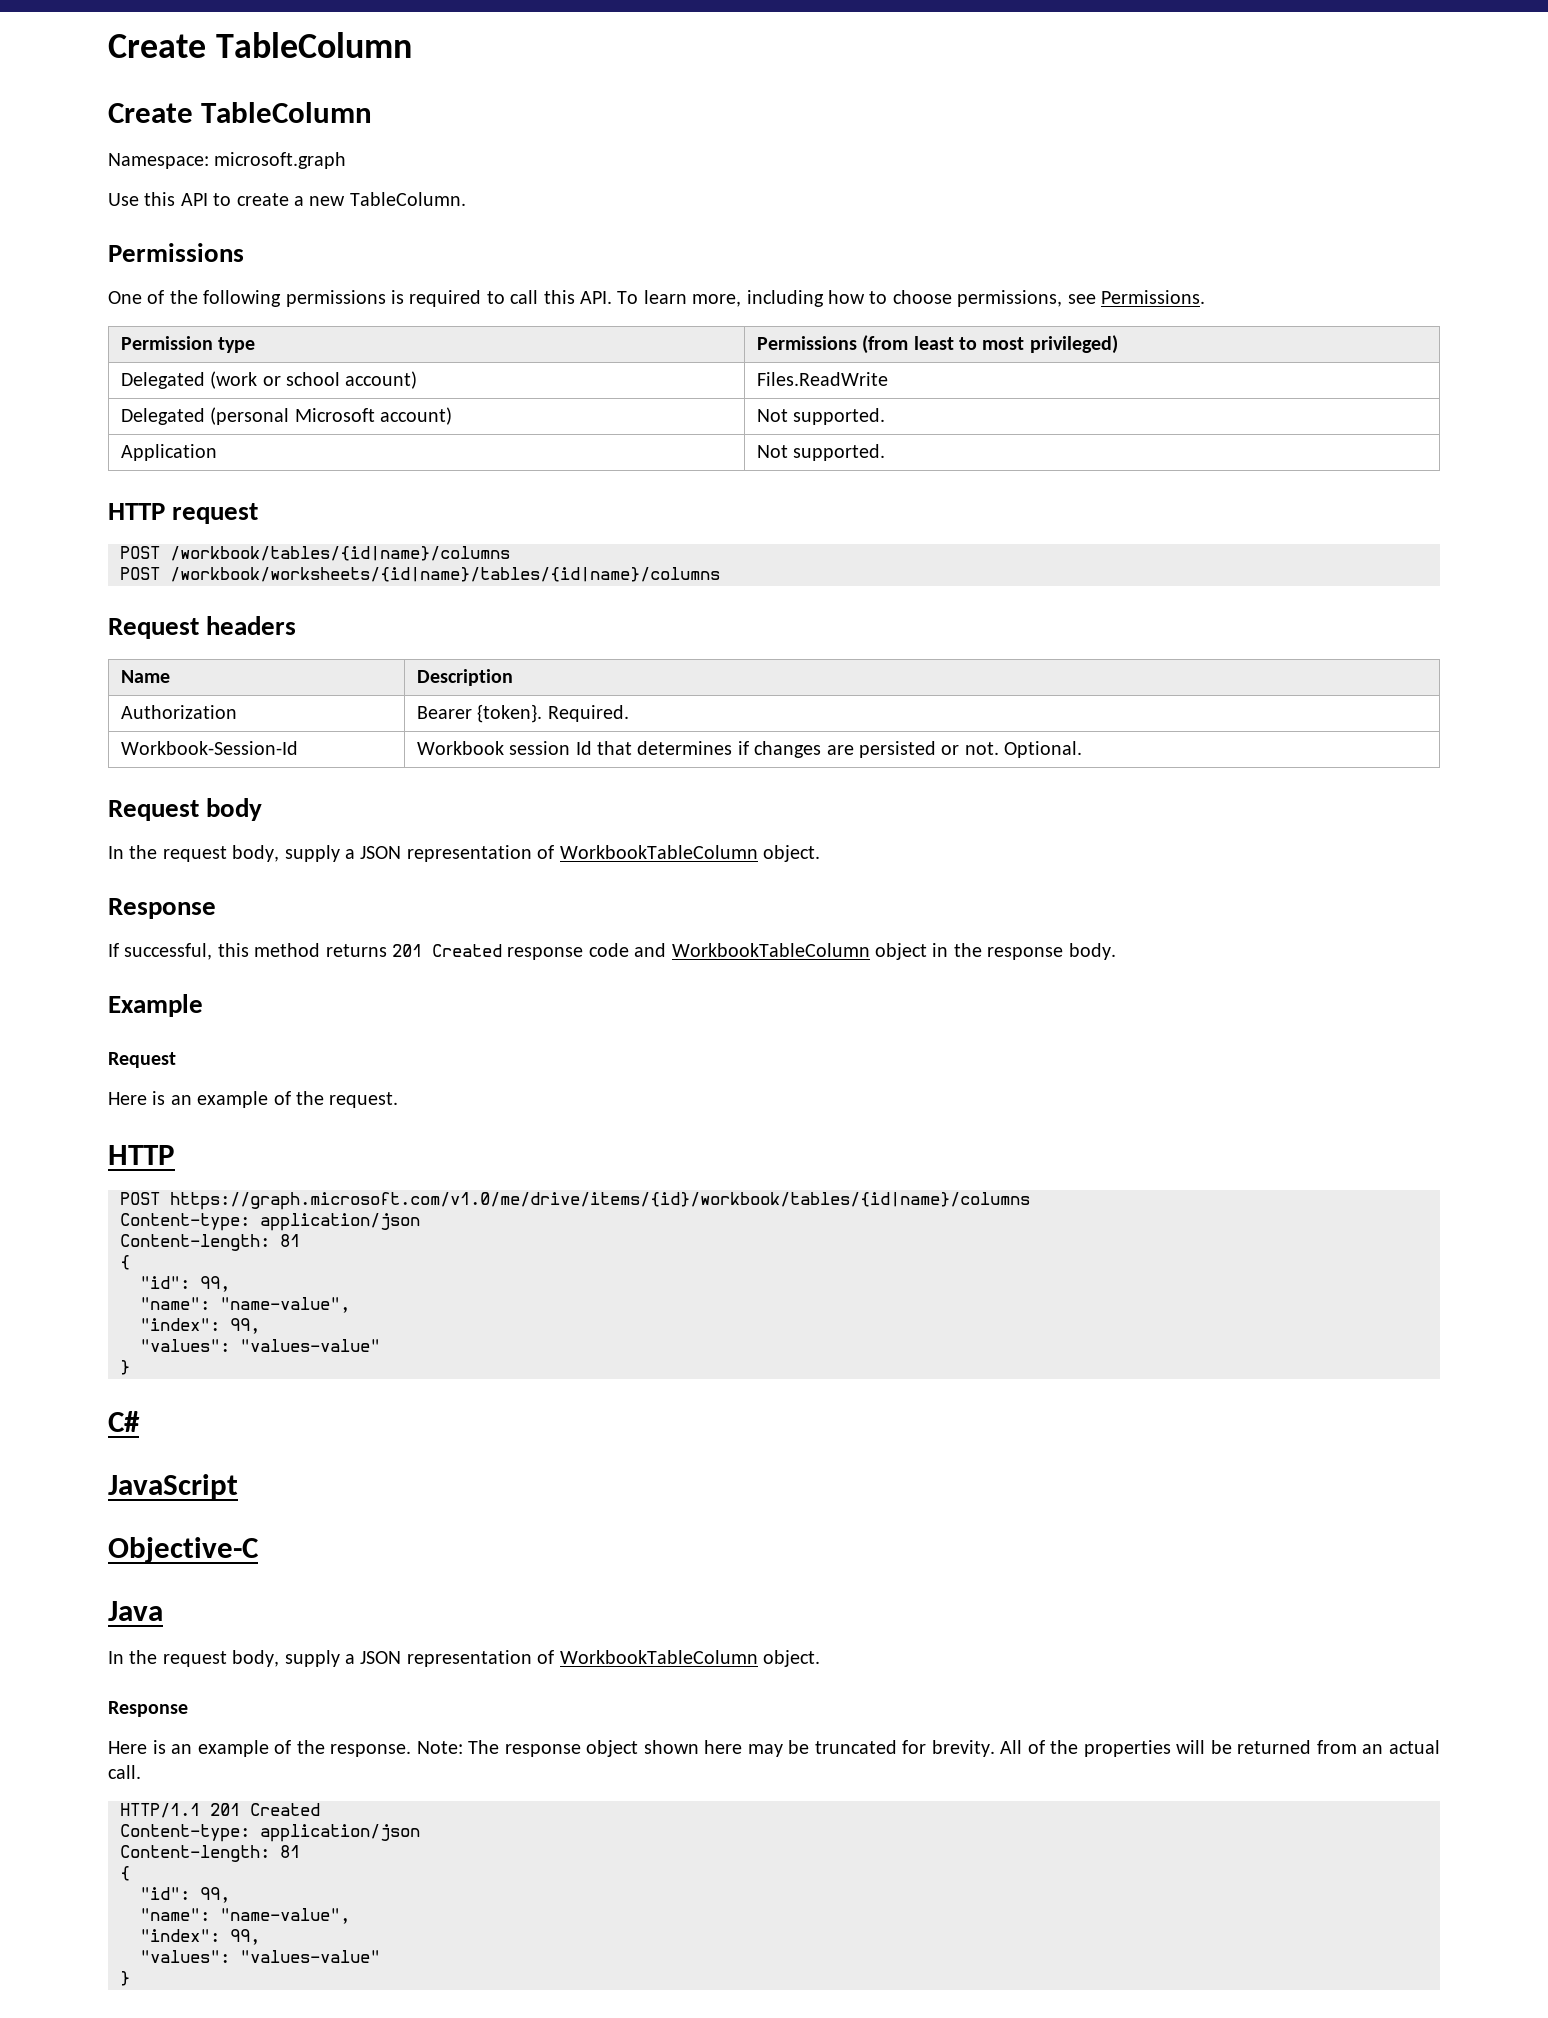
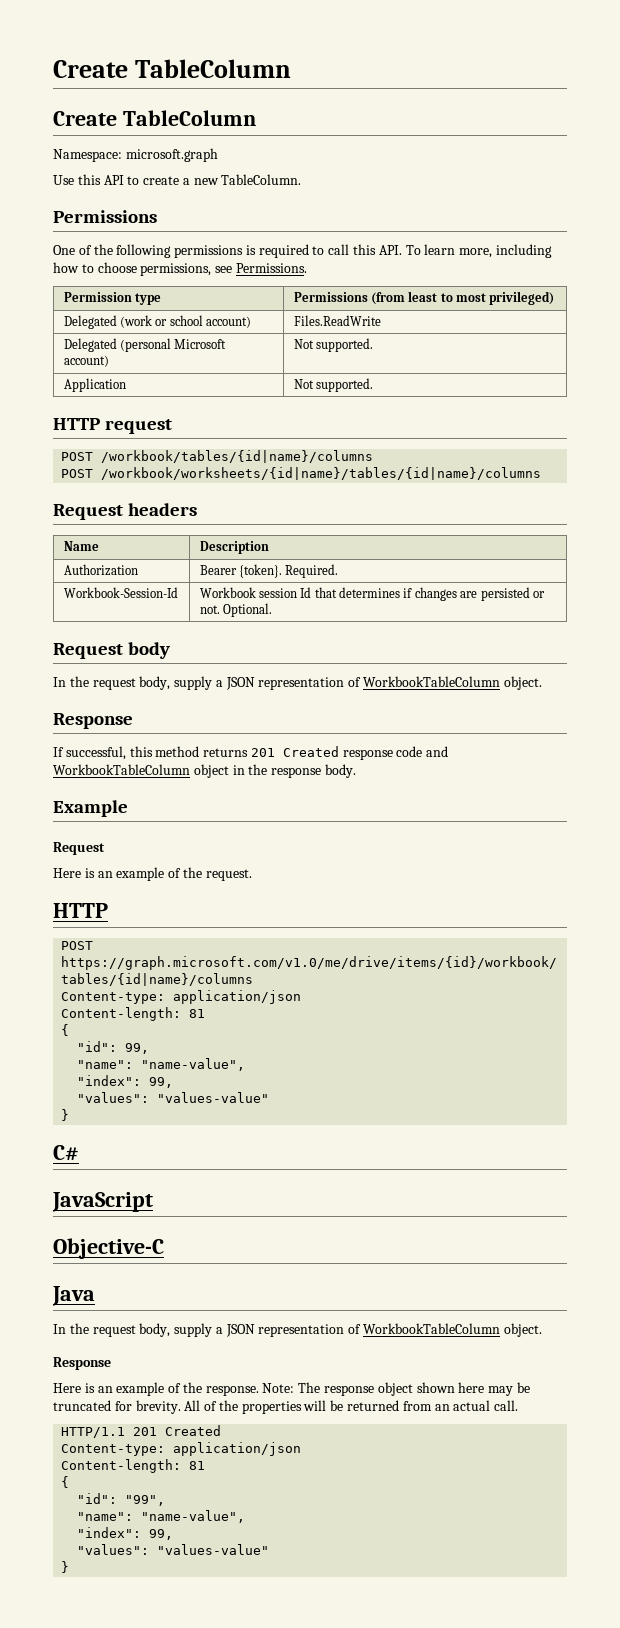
[200,1887,230,1903] 99, -> [125,1495,166,1506] "99",

